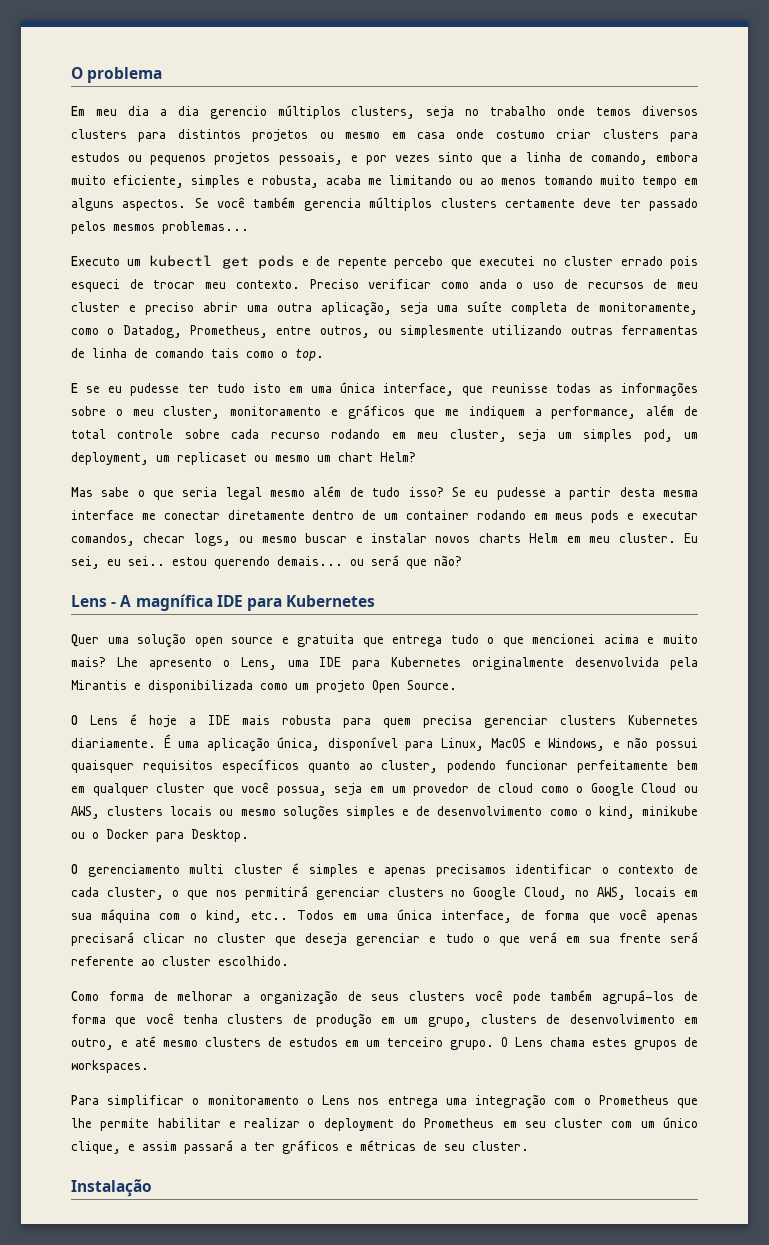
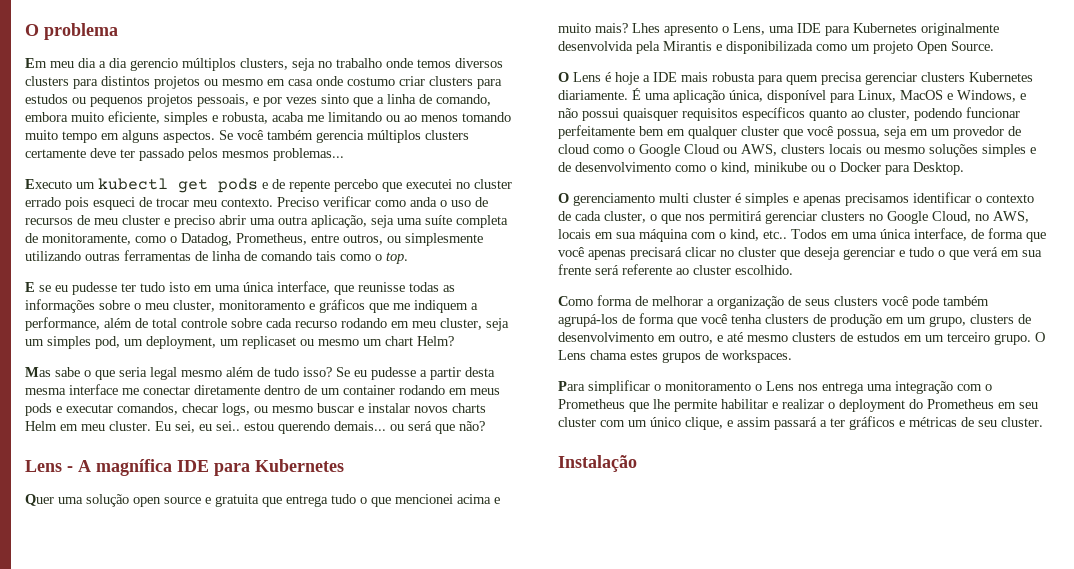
[116,657,138,667] Lhe -> [632,23,660,33] Lhes

